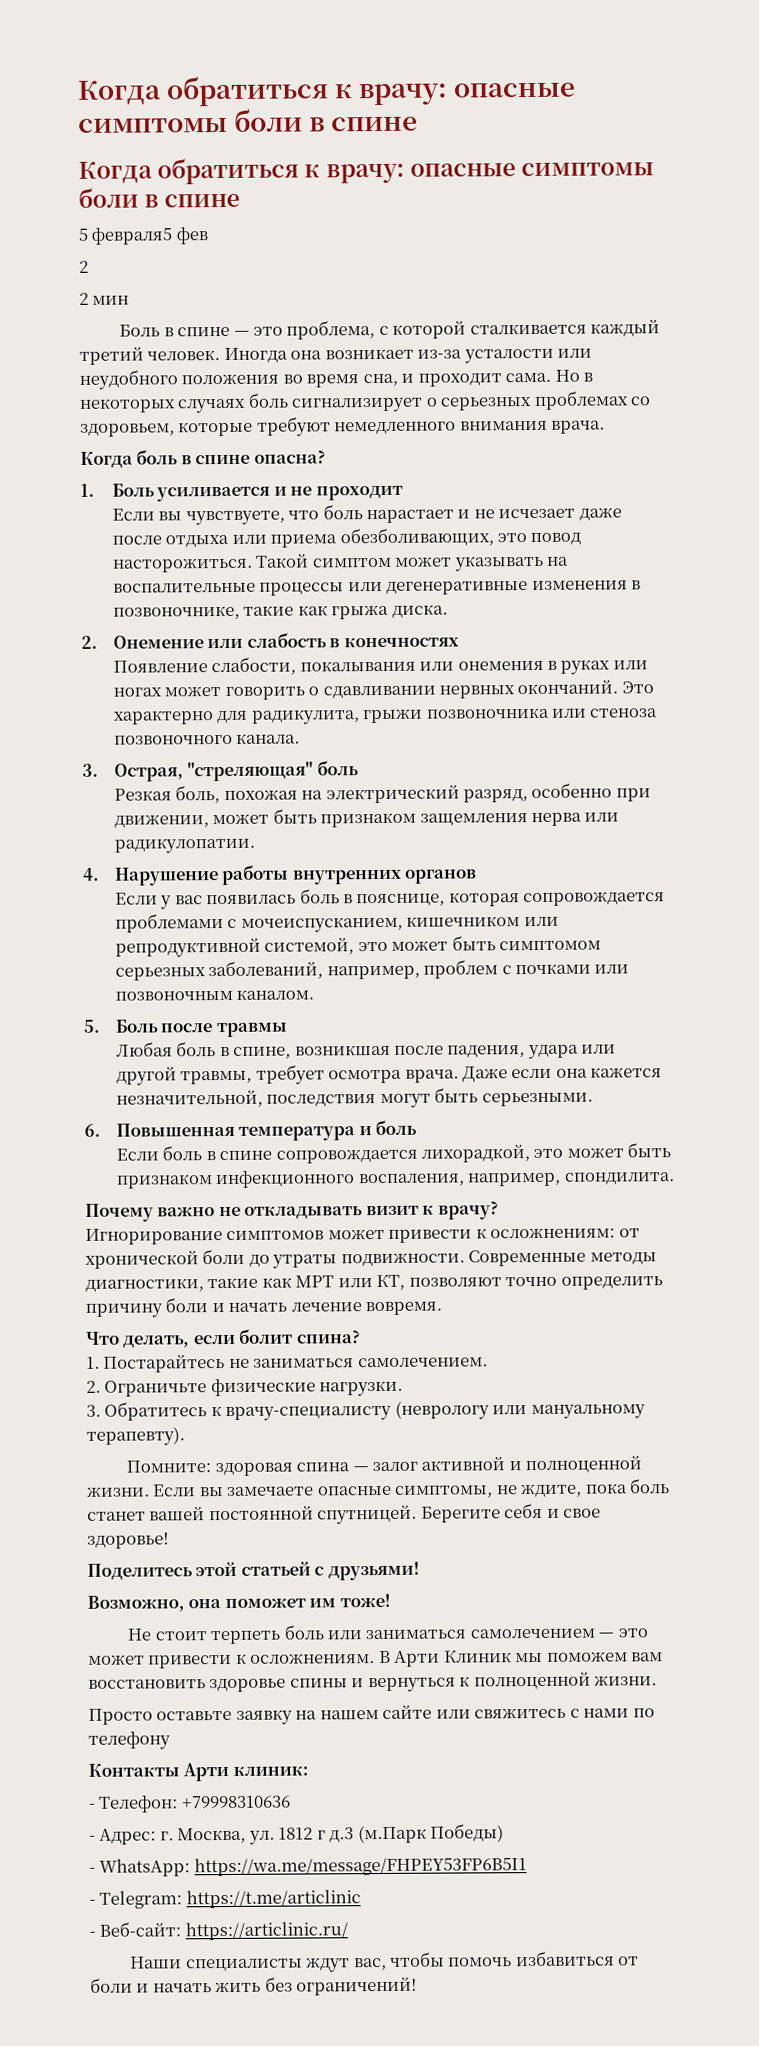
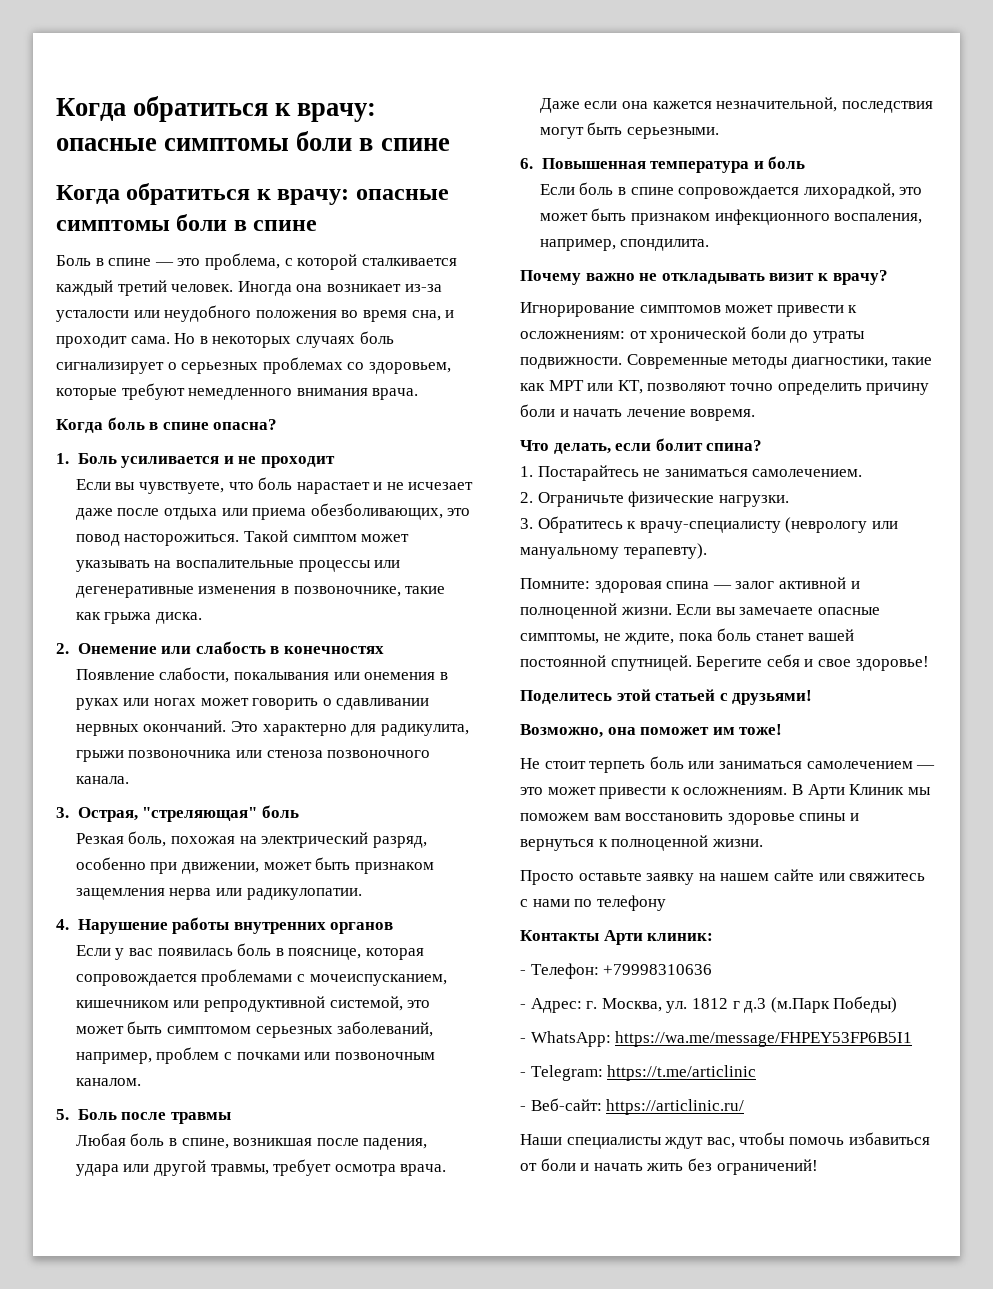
[78,227,208,245] [79,260,89,273] [79,292,130,305] // 5 февраля5 фев // 2 // 2 мин -> (318, 225) none

